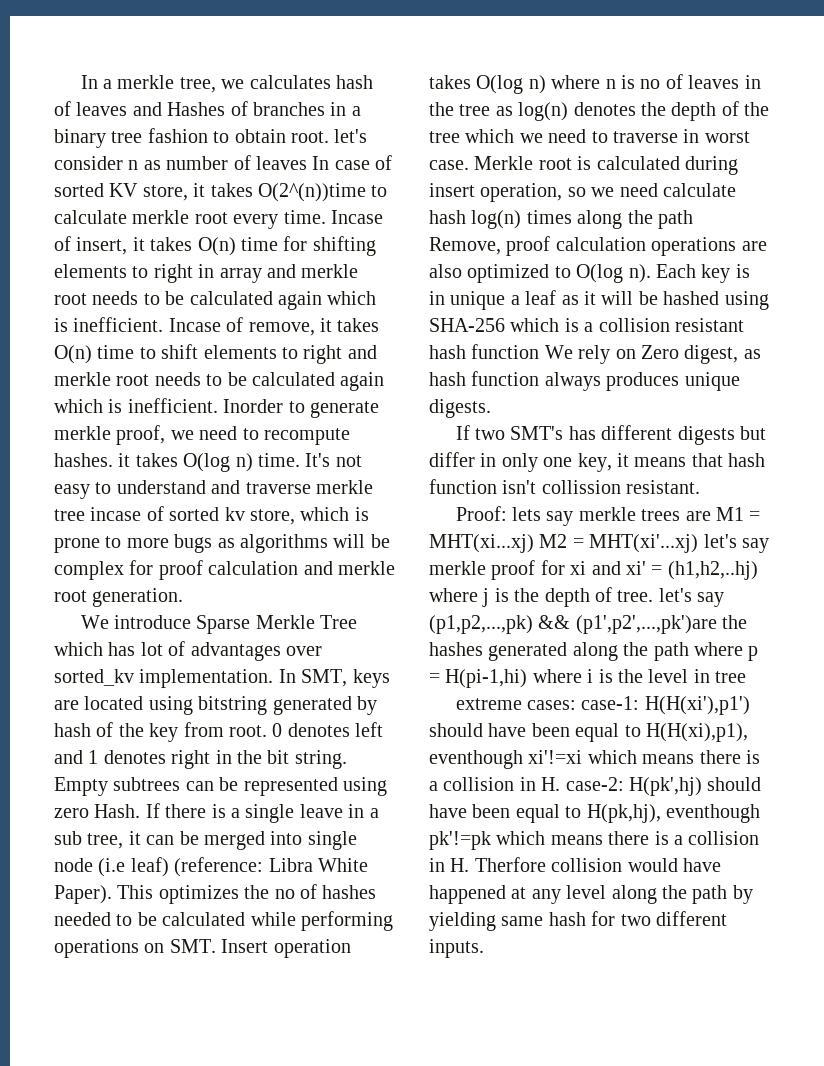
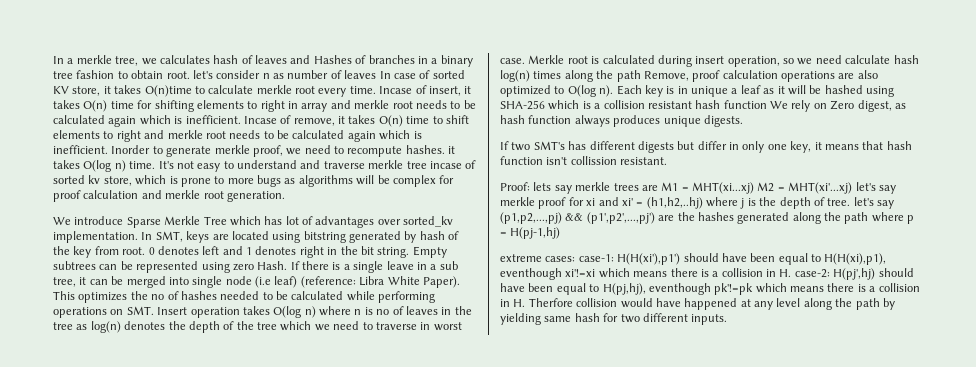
[258,183,366,202] O(2^(n))time -> [144,85,192,97] O(n)time
[429,615,717,634] (p1,p2,...,pk) && (p1',p2',...,pk')are -> [500,212,675,224] (p1,p2,...,pj) && (p1',p2',...,pj') are
[445,669,747,688] H(pi-1,hi) where i is the level in tree -> [510,227,561,239] H(pj-1,hj)
[629,777,762,796] [429,804,661,823] H(pk',hj) should have been equal to H(pk,hj), -> [833,268,914,280] [500,283,646,295] H(pj',hj) should have been equal to H(pj,hj),

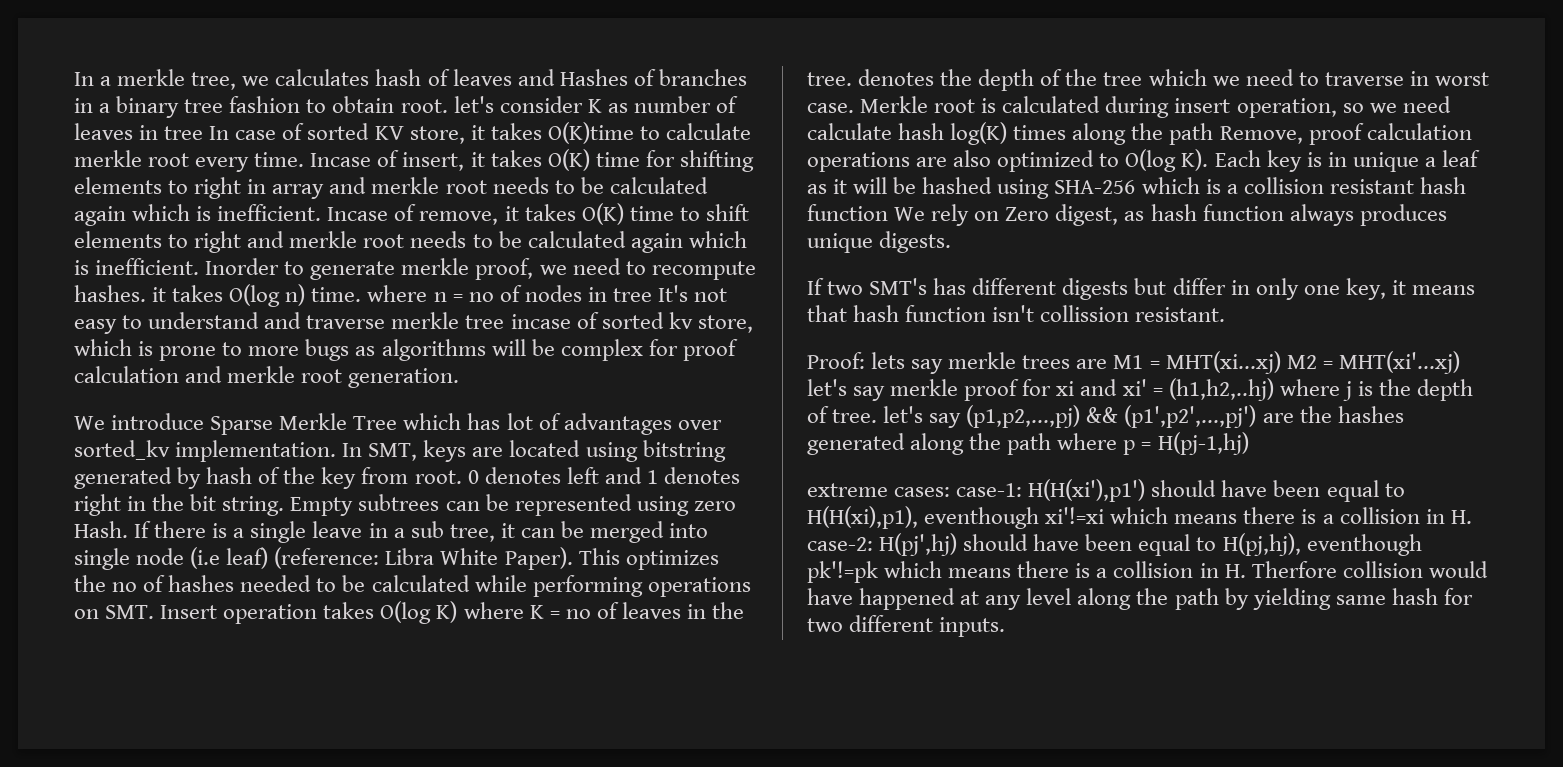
[262,73,270,79] n -> [587,99,602,113] K
(377, 74) none -> [139,125,204,140] in tree
[144,85,192,97] O(n)time -> [547,122,634,144] O(K)time
[83,100,108,112] O(n) -> [547,149,590,171] O(K)
[378,115,403,127] O(n) -> [581,203,624,225] O(K)
(156, 165) none -> [367,285,652,302] where n = no of nodes in tree
[304,306,373,318] n) where n is -> [436,601,560,623] K) where K =
[53,321,121,333] tree as log(n) -> [807,72,852,86] tree.
[500,70,530,82] log(n) -> [950,122,1008,145] log(K)
[599,85,614,97] n). -> [1181,149,1209,171] K).

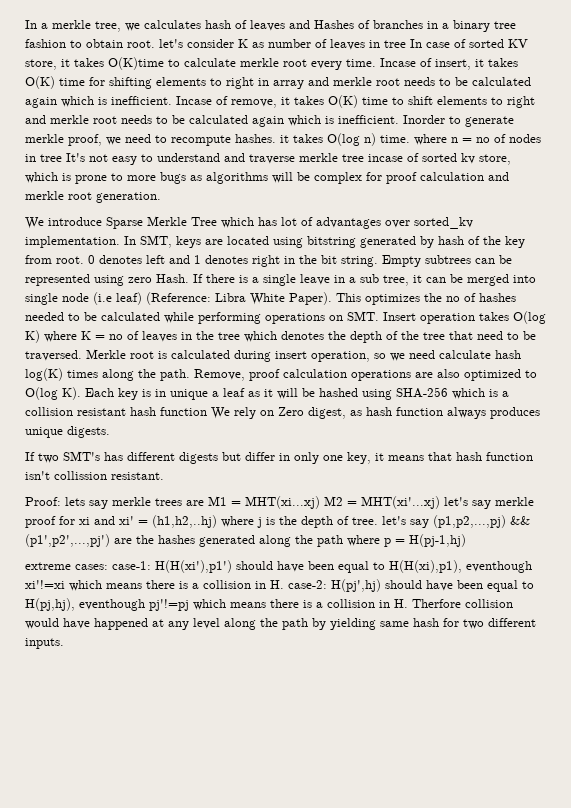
[274,547,380,569] (reference: -> [146,292,211,305] (Reference:
[807,72,852,86] tree. -> [218,331,277,342] tree which
[1148,69,1489,86] [807,103,854,113] which we need to traverse in worst case. -> [449,331,536,340] [25,350,82,361] that need to be traversed.
[1169,123,1214,145] path -> [160,369,190,381] path.
[807,561,878,583] pk'!=pk -> [149,599,189,611] pj'!=pj

